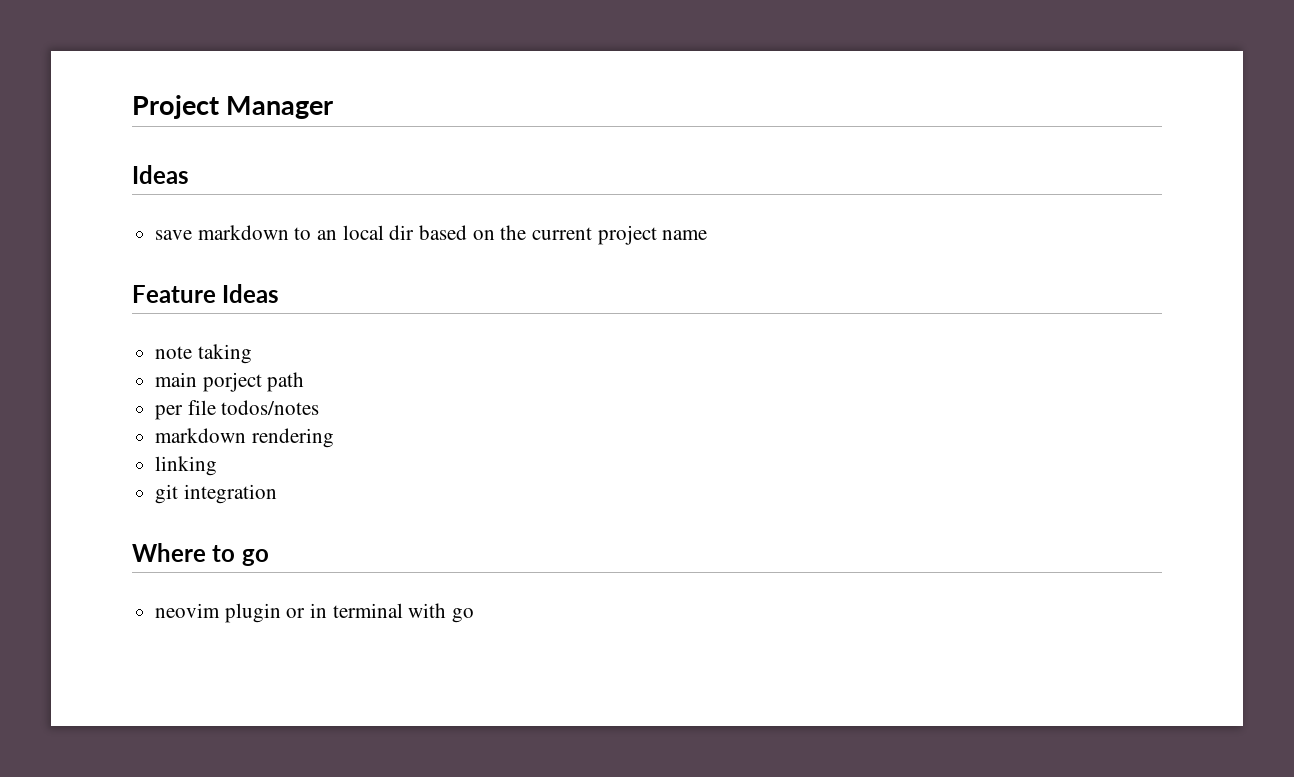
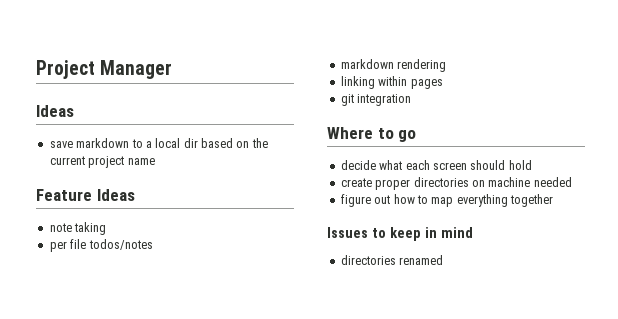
[317,230,338,240] an -> [145,141,152,148] a
[155,372,305,392] // main porject path -> (107, 228) none
(218, 466) none -> [378,76,443,89] within pages
[155,603,475,623] neovim plugin or in terminal with go -> [340,160,532,170] [340,177,572,190] [340,194,553,207] [327,227,473,241] [340,255,444,265] decide what each screen should hold // create proper directories on machine needed // figure out how to map everything together // Issues to keep in mind // directories renamed

